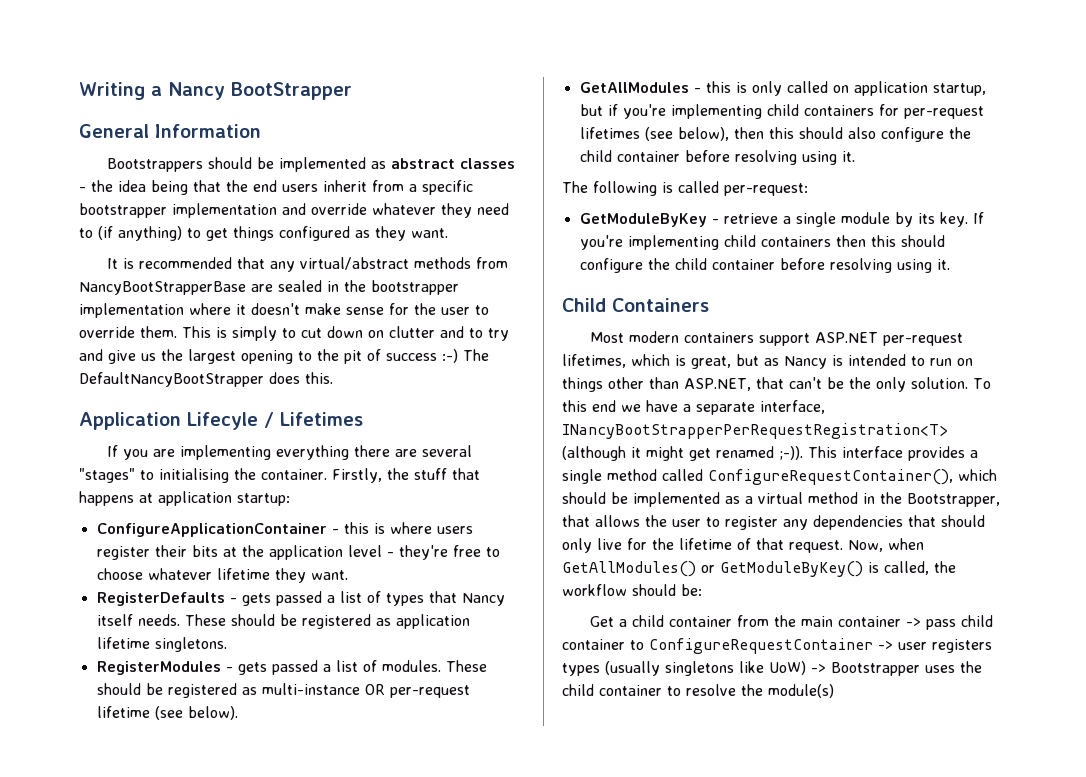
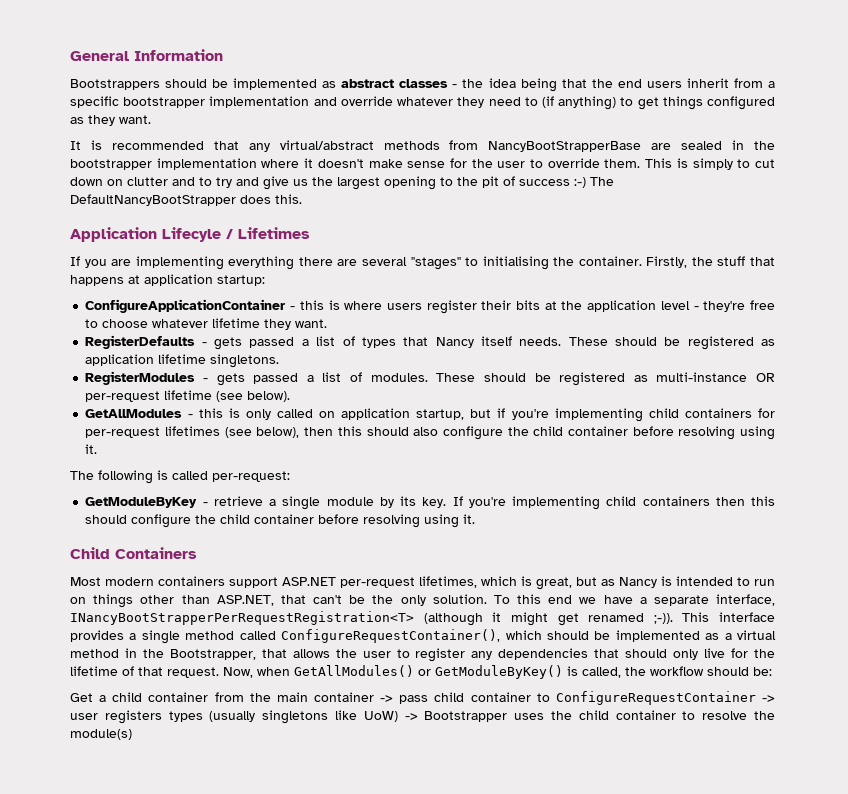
[79,82,352,100] Writing a Nancy BootStrapper // -> (70, 56) none

